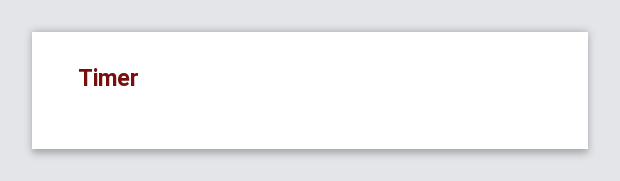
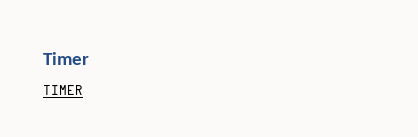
(139, 77) none -> [43,85,83,95] // TIMER

